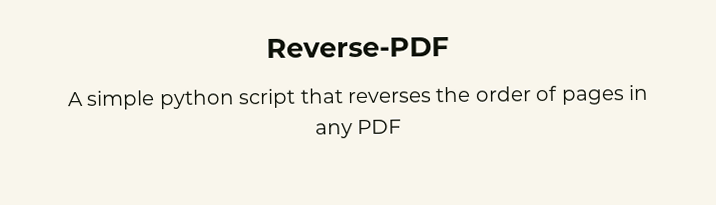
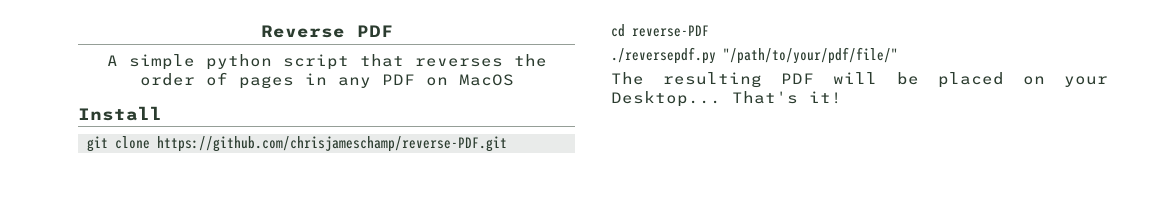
[266,37,449,58] Reverse-PDF -> [260,25,393,38] Reverse PDF
(403, 127) none -> [425,74,514,86] [78,106,162,121] [87,136,507,152] [611,24,709,37] [611,47,898,64] [611,72,1108,88] [611,91,842,107] on MacOS // Install // git clone https://github.com/chrisjameschamp/reverse-PDF.git // cd reverse-PDF // ./reversepdf.py "/path/to/your/pdf/file/" // The resulting PDF will be placed on your Desktop... That's it!

